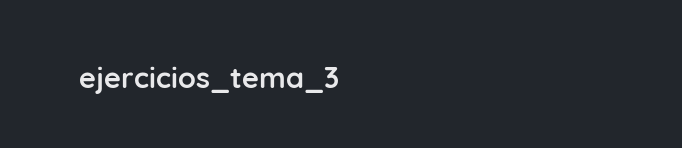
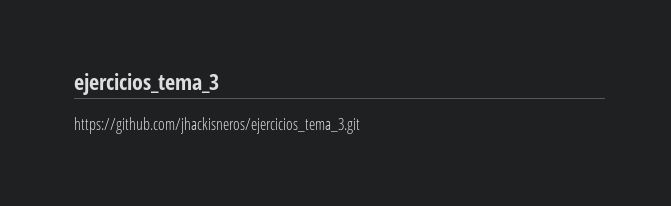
(339, 80) none -> [74,117,360,134] // https://github.com/jhackisneros/ejercicios_tema_3.git

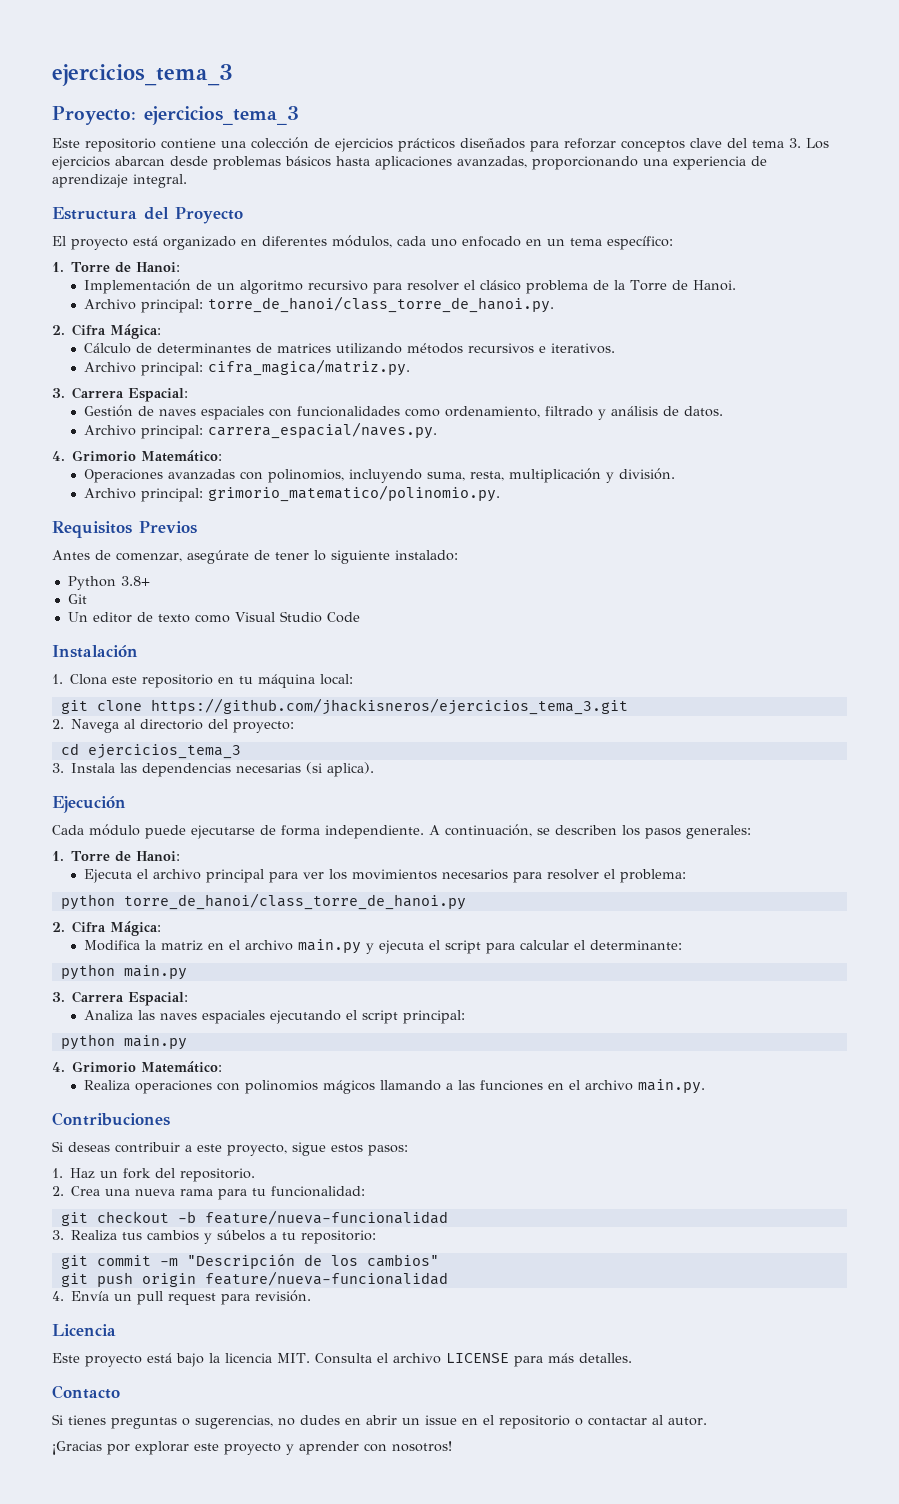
[74,73,219,95] [74,117,360,134] ejercicios_tema_3 // https://github.com/jhackisneros/ejercicios_tema_3.git -> [52,64,233,86] [52,106,299,125] [52,137,829,152] [52,156,767,170] [52,174,187,188] [52,207,243,224] [52,235,673,250] [52,262,181,273] [83,279,736,294] [83,296,554,313] [52,324,162,339] [83,343,615,354] [83,359,410,376] [52,387,189,402] [83,405,723,420] [83,422,437,439] [52,450,223,462] [83,468,675,483] [83,485,500,502] [52,521,197,538] [52,550,458,564] [67,576,150,590] [67,594,87,604] [67,611,360,623] [52,645,138,658] [52,674,354,688] [60,698,628,715] [52,719,295,733] [60,743,241,759] [52,762,375,777] [52,796,126,813] [52,824,751,839] [52,851,181,862] [83,869,686,883] [60,893,466,910] [52,921,162,936] [83,939,682,954] [60,964,187,980] [52,991,189,1006] [83,1010,465,1024] [60,1034,187,1050] [52,1061,223,1073] [83,1079,705,1094] [52,1112,170,1126] [52,1141,408,1156] [52,1168,256,1182] [52,1186,366,1200] [60,1210,448,1226] [52,1230,377,1244] [60,1254,439,1269] [60,1271,448,1287] [52,1290,312,1305] [52,1324,116,1336] [52,1353,632,1367] [52,1385,120,1399] [52,1414,707,1429] [52,1441,452,1455] ejercicios_tema_3 // Proyecto: ejercicios_tema_3 // Este repositorio contiene una colección de ejercicios prácticos diseñados para reforzar conceptos clave del tema 3. Los ejercicios abarcan desde problemas básicos hasta aplicaciones avanzadas, proporcionando una experiencia de aprendizaje integral. // Estructura del Proyecto // El proyecto está organizado en diferentes módulos, cada uno enfocado en un tema específico: // 1. Torre de Hanoi: // Implementación de un algoritmo recursivo para resolver el clásico problema de la Torre de Hanoi. // Archivo principal: torre_de_hanoi/class_torre_de_hanoi.py. // 2. Cifra Mágica: // Cálculo de determinantes de matrices utilizando métodos recursivos e iterativos. // Archivo principal: cifra_magica/matriz.py. // 3. Carrera Espacial: // Gestión de naves espaciales con funcionalidades como ordenamiento, filtrado y análisis de datos. // Archivo principal: carrera_espacial/naves.py. // 4. Grimorio Matemático: // Operaciones avanzadas con polinomios, incluyendo suma, resta, multiplicación y división. // Archivo principal: grimorio_matematico/polinomio.py. // Requisitos Previos // Antes de comenzar, asegúrate de tener lo siguiente instalado: // Python 3.8+ // Git // Un editor de texto como Visual Studio Code // Instalación // 1. Clona este repositorio en tu máquina local: // git clone https://github.com/jhackisneros/ejercicios_tema_3.git // 2. Navega al directorio del proyecto: // cd ejercicios_tema_3 // 3. Instala las dependencias necesarias (si aplica). // Ejecución // Cada módulo puede ejecutarse de forma independiente. A continuación, se describen los pasos generales: // 1. Torre de Hanoi: // Ejecuta el archivo principal para ver los movimientos necesarios para resolver el problema: // python torre_de_hanoi/class_torre_de_hanoi.py // 2. Cifra Mágica: // Modifica la matriz en el archivo main.py y ejecuta el script para calcular el determinante: // python main.py // 3. Carrera Espacial: // Analiza las naves espaciales ejecutando el script principal: // python main.py // 4. Grimorio Matemático: // Realiza operaciones con polinomios mágicos llamando a las funciones en el archivo main.py. // Contribuciones // Si deseas contribuir a este proyecto, sigue estos pasos: // 1. Haz un fork del repositorio. // 2. Crea una nueva rama para tu funcionalidad: // git checkout -b feature/nueva-funcionalidad // 3. Realiza tus cambios y súbelos a tu repositorio: // git commit -m "Descripción de los cambios" // git push origin feature/nueva-funcionalidad // 4. Envía un pull request para revisión. // Licencia // Este proyecto está bajo la licencia MIT. Consulta el archivo LICENSE para más detalles. // Contacto // Si tienes preguntas o sugerencias, no dudes en abrir un issue en el repositorio o contactar al autor. // ¡Gracias por explorar este proyecto y aprender con nosotros!

